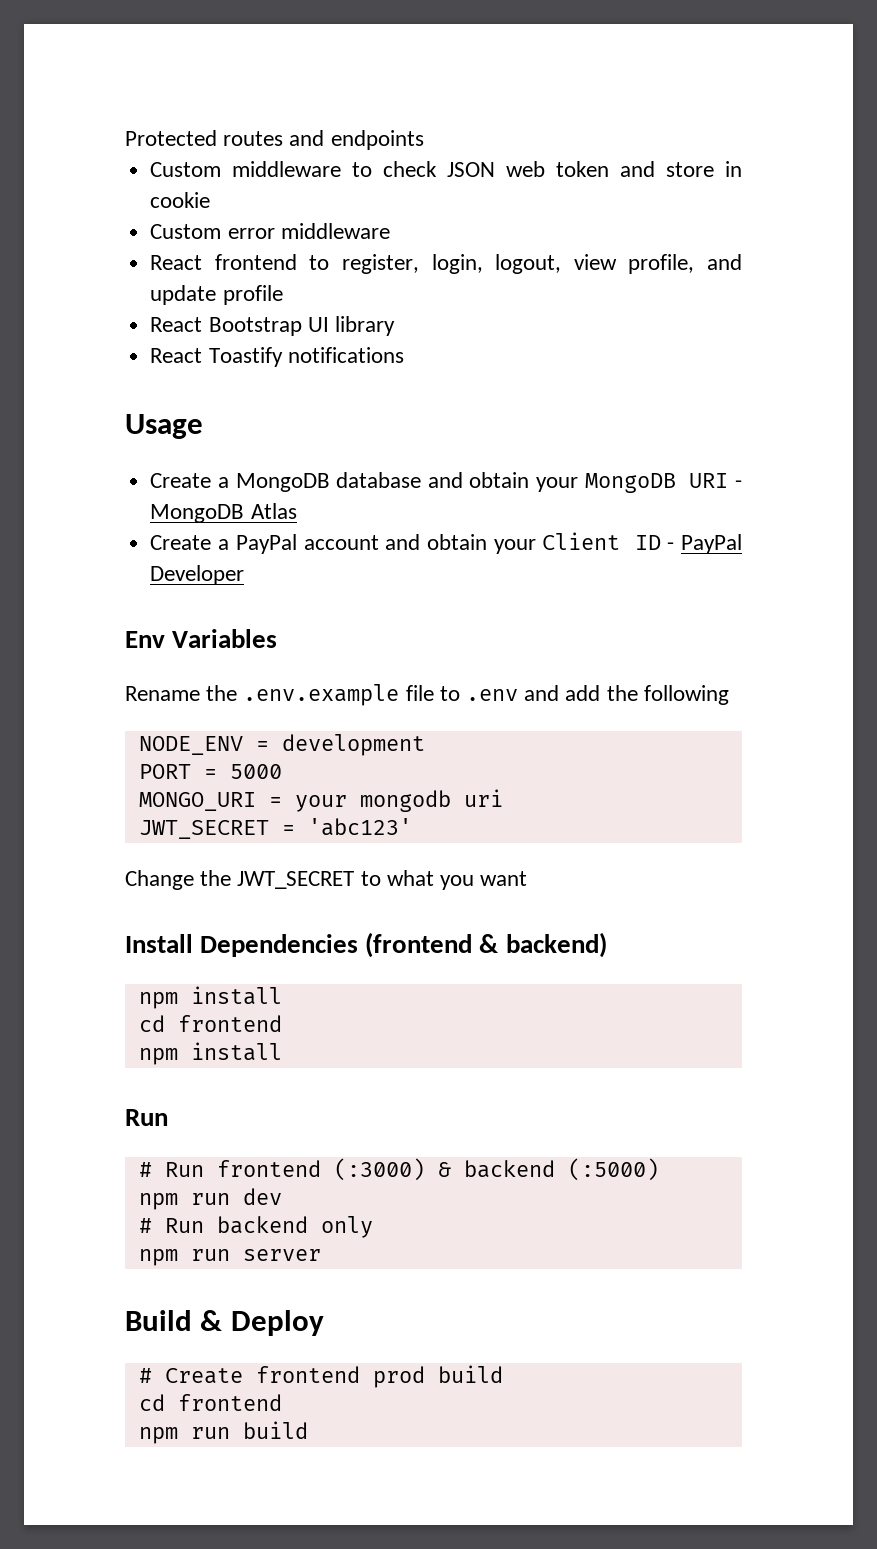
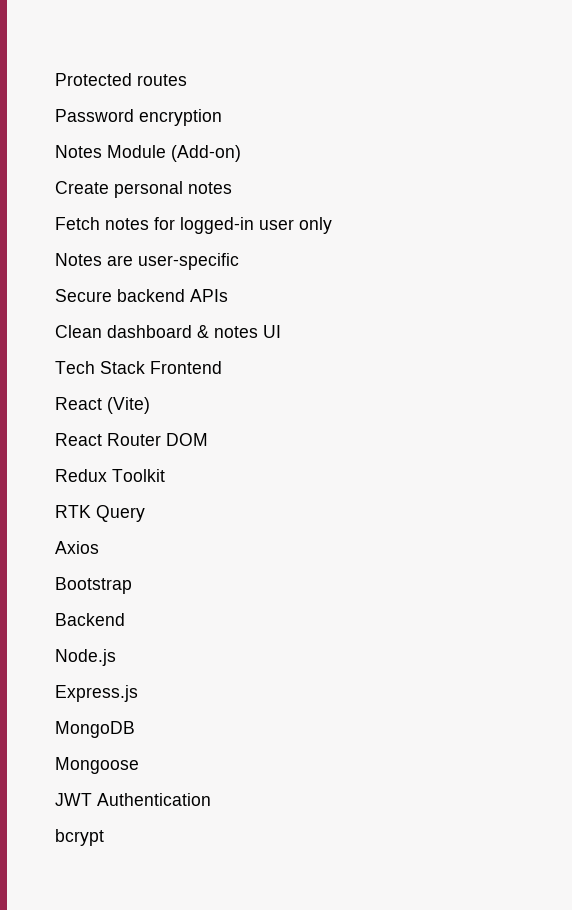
[289,130,424,150] [150,161,743,177] [150,192,211,208] [150,223,390,239] [150,254,742,274] [150,285,283,305] [150,316,395,336] [150,347,404,367] [125,414,203,439] [150,472,742,493] [150,503,297,523] [150,532,742,554] [150,565,245,585] [125,629,278,648] [125,684,729,706] [138,734,425,756] [138,764,282,779] [138,789,503,812] [138,818,412,839] [125,870,528,890] [125,932,607,958] [138,986,282,1009] [138,1015,282,1032] [138,1042,282,1065] [125,1109,168,1126] [138,1158,659,1181] [138,1188,282,1210] [138,1216,373,1238] [138,1249,321,1266] [125,1310,324,1336] [138,1365,503,1388] [138,1394,282,1411] [138,1421,308,1444] and endpoints // Custom middleware to check JSON web token and store in cookie // Custom error middleware // React frontend to register, login, logout, view profile, and update profile // React Bootstrap UI library // React Toastify notifications // Usage // Create a MongoDB database and obtain your MongoDB URI - MongoDB Atlas // Create a PayPal account and obtain your Client ID - PayPal Developer // Env Variables // Rename the .env.example file to .env and add the following // NODE_ENV = development // PORT = 5000 // MONGO_URI = your mongodb uri // JWT_SECRET = 'abc123' // Change the JWT_SECRET to what you want // Install Dependencies (frontend & backend) // npm install // cd frontend // npm install // Run // # Run frontend (:3000) & backend (:5000) // npm run dev // # Run backend only // npm run server // Build & Deploy // # Create frontend prod build // cd frontend // npm run build -> [55,109,222,126] [55,145,241,162] [55,181,232,198] [55,217,332,234] [55,253,239,270] [55,289,228,302] [55,325,281,338] [55,361,222,374] [55,397,150,414] [55,433,208,446] [55,469,165,482] [55,505,145,522] [55,541,99,554] [55,577,132,594] [55,613,125,626] [55,649,116,666] [55,685,138,702] [55,721,135,738] [55,757,139,774] [55,793,211,806] [55,829,104,846] // Password encryption // Notes Module (Add-on) // Create personal notes // Fetch notes for logged-in user only // Notes are user-specific // Secure backend APIs // Clean dashboard & notes UI // Tech Stack Frontend // React (Vite) // React Router DOM // Redux Toolkit // RTK Query // Axios // Bootstrap // Backend // Node.js // Express.js // MongoDB // Mongoose // JWT Authentication // bcrypt

